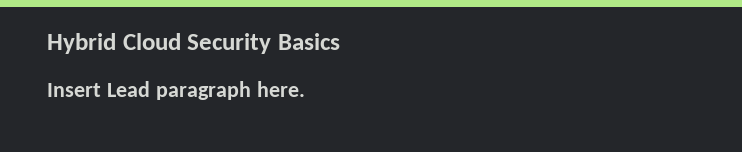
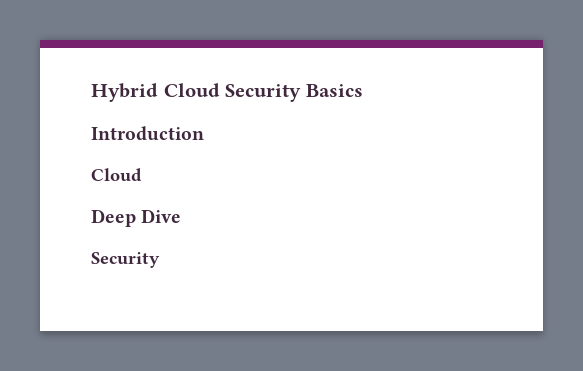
[47,81,305,100] Insert Lead paragraph here. -> [91,126,204,141] [91,168,142,182] [91,209,182,227] [91,252,160,268] Introduction // Cloud // Deep Dive // Security

